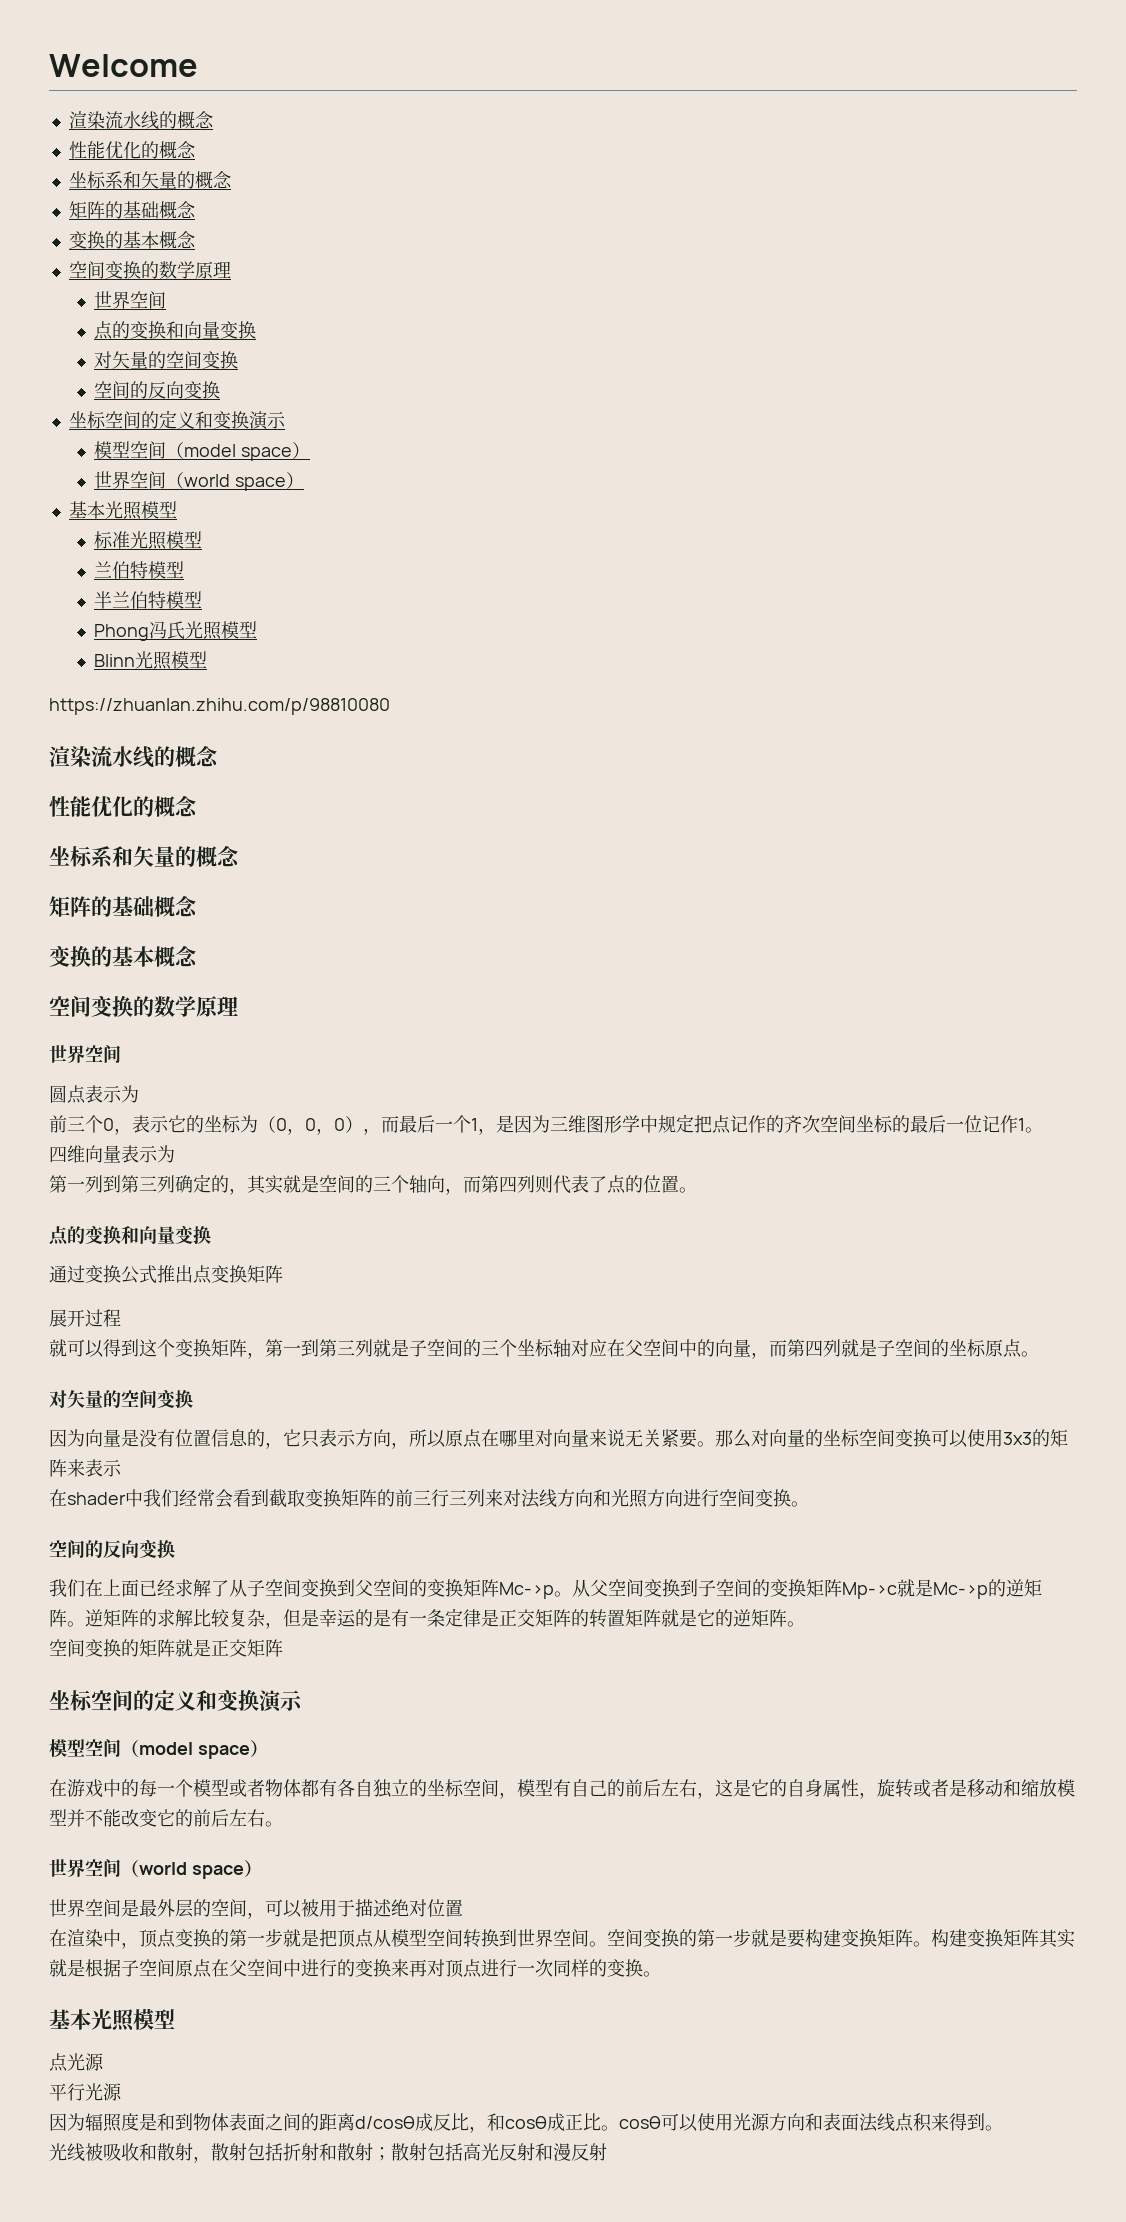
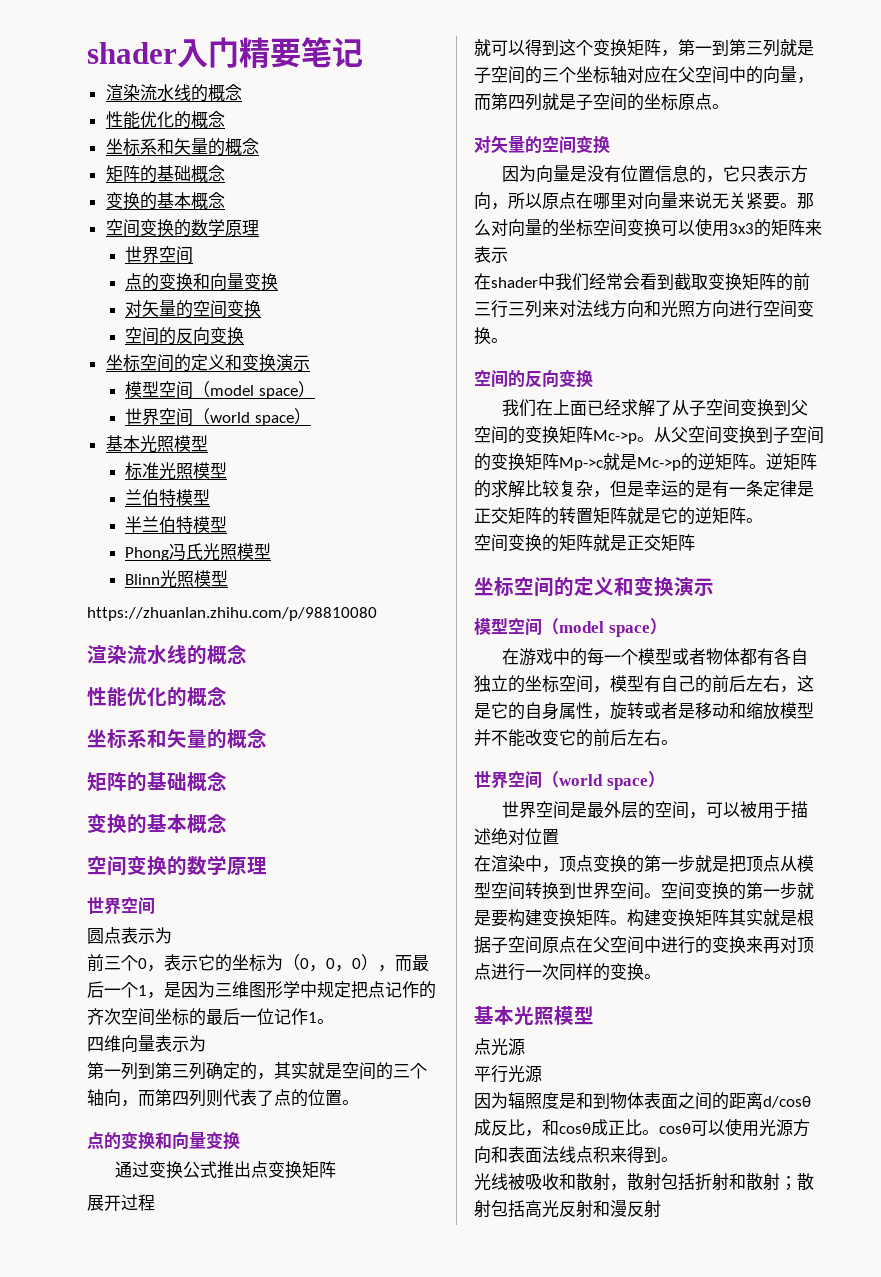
[49,54,198,77] Welcome -> [87,37,363,68] shader入门精要笔记

